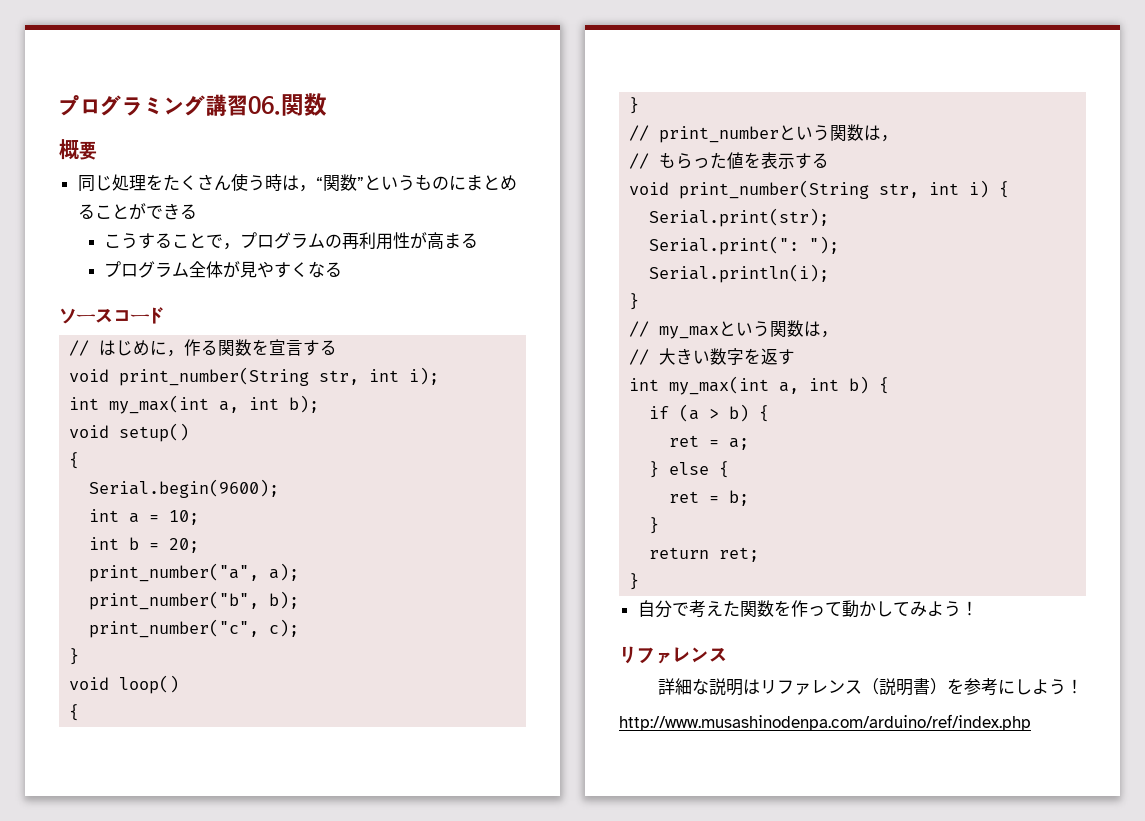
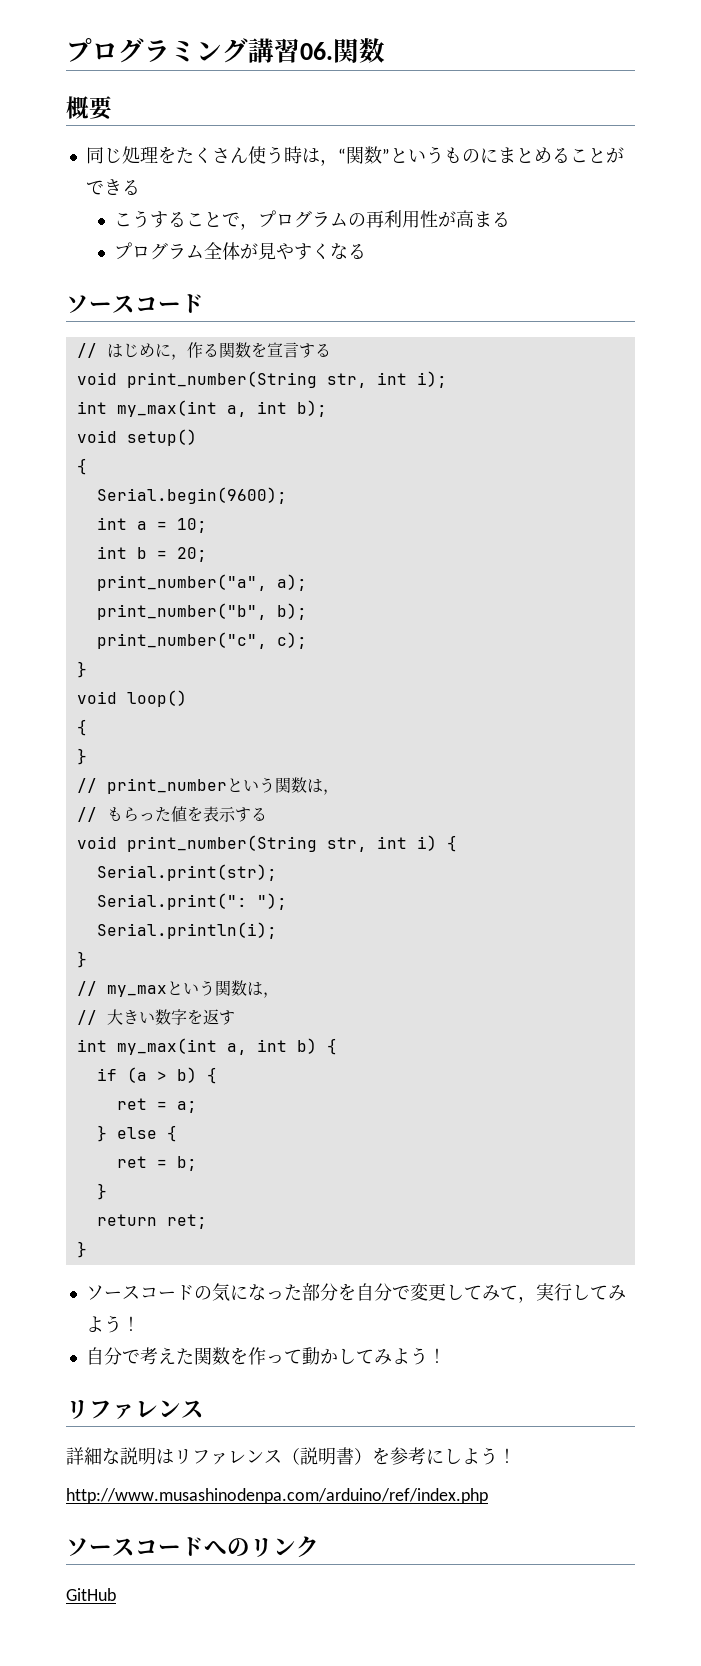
(640, 581) none -> [85,1283,626,1303] [85,1315,140,1333] // ソースコードの気になった部分を自分で変更してみて，実行してみよう！
(1031, 722) none -> [66,1536,319,1558] [66,1588,116,1601] // ソースコードへのリンク // GitHub

